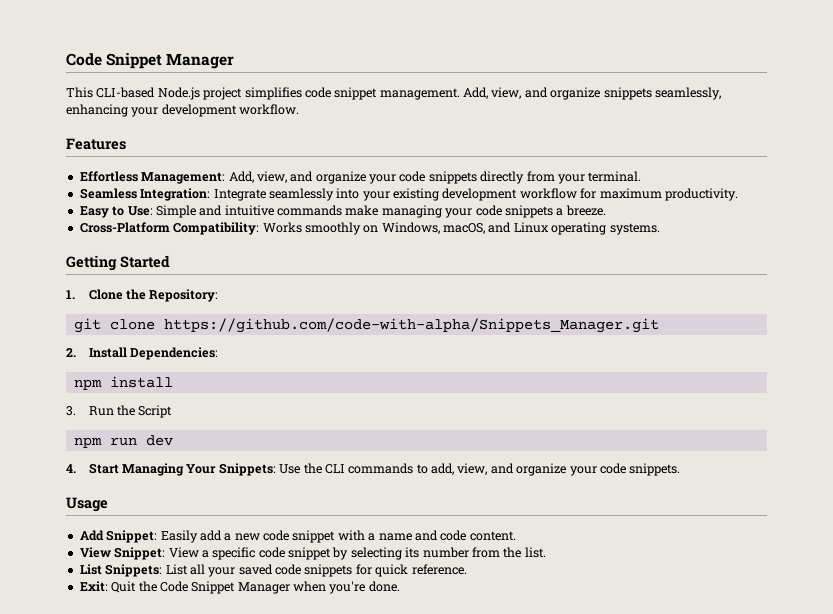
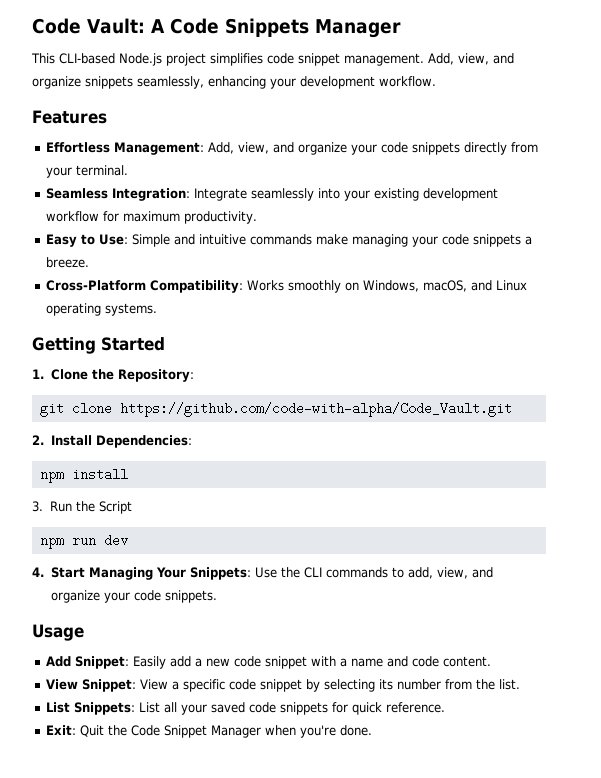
[66,53,163,69] Code Snippet -> [32,18,309,37] Code Vault: A Code Snippets
[163,318,659,333] https://github.com/code-with-alpha/Snippets_Manager.git -> [119,402,512,417] https://github.com/code-with-alpha/Code_Vault.git

